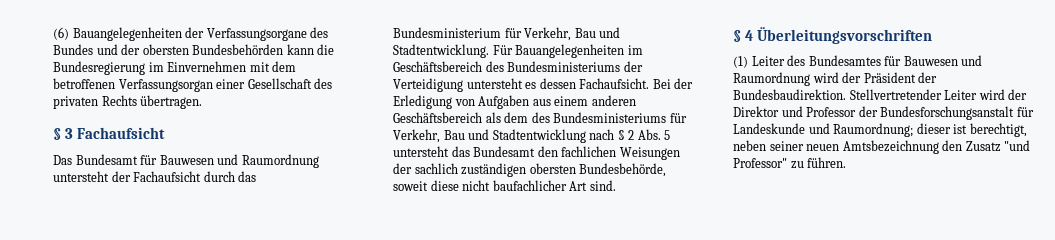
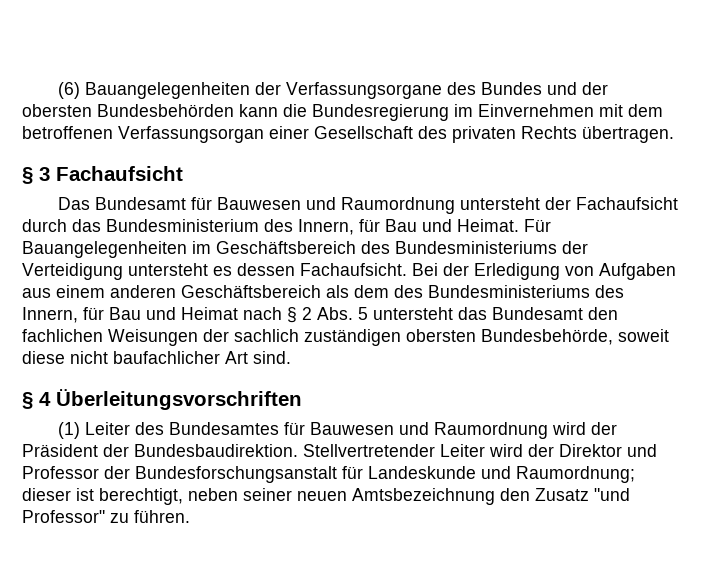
[504,27,621,41] [393,44,489,58] für Verkehr, Bau und Stadtentwicklung. -> [264,219,519,235] des Innern, für Bau und Heimat.
[669,113,687,123] [393,129,586,143] für Verkehr, Bau und Stadtentwicklung -> [595,285,624,298] [22,307,238,323] des Innern, für Bau und Heimat

